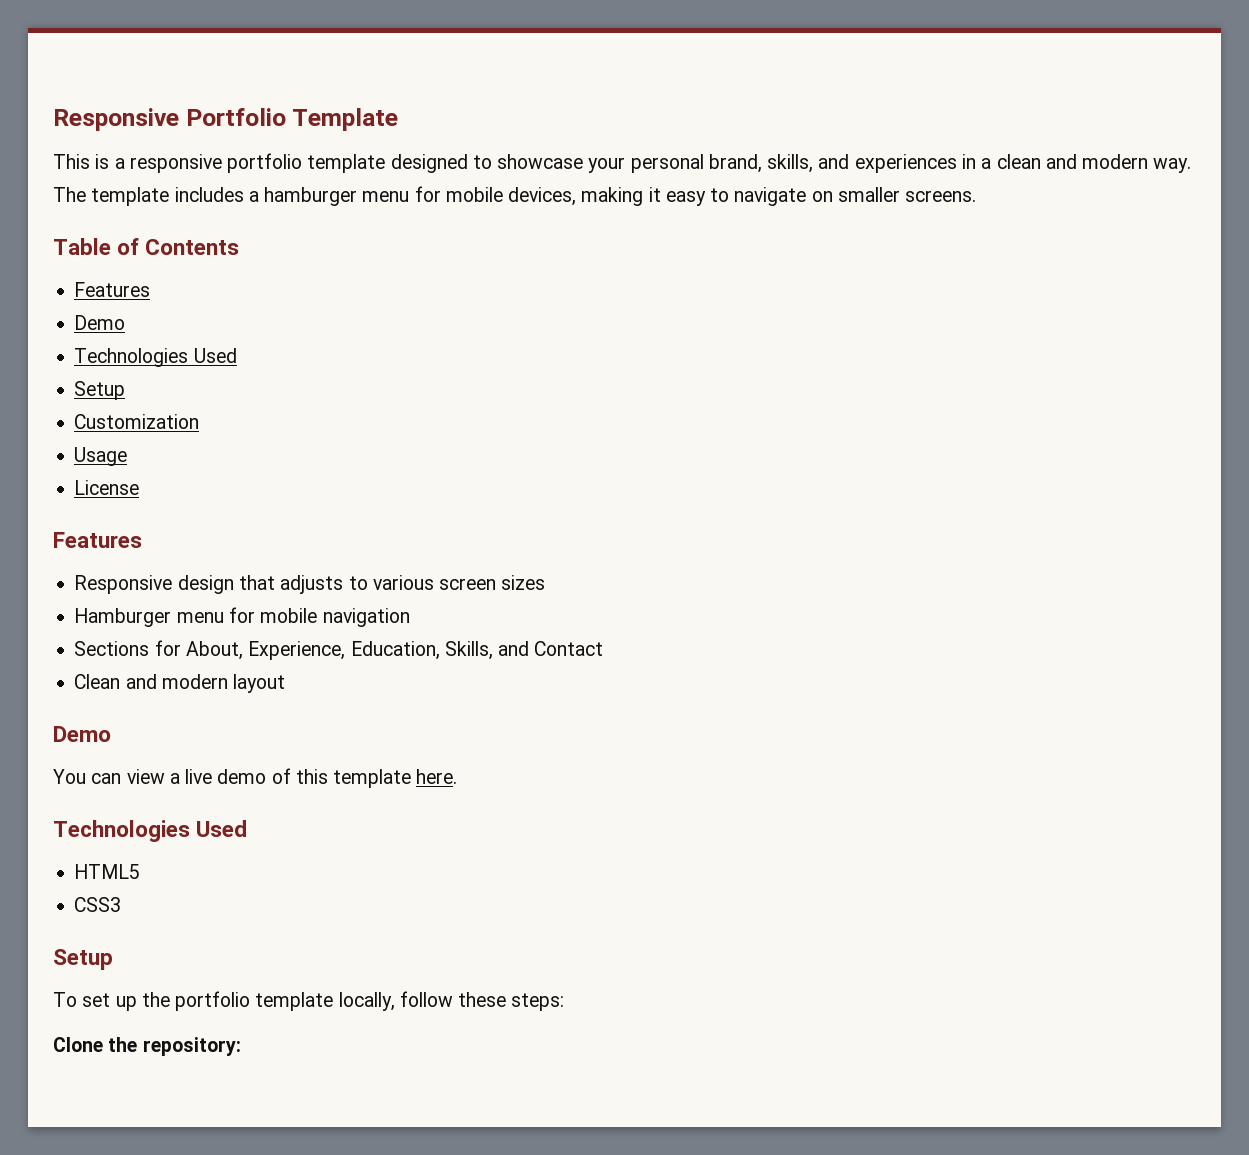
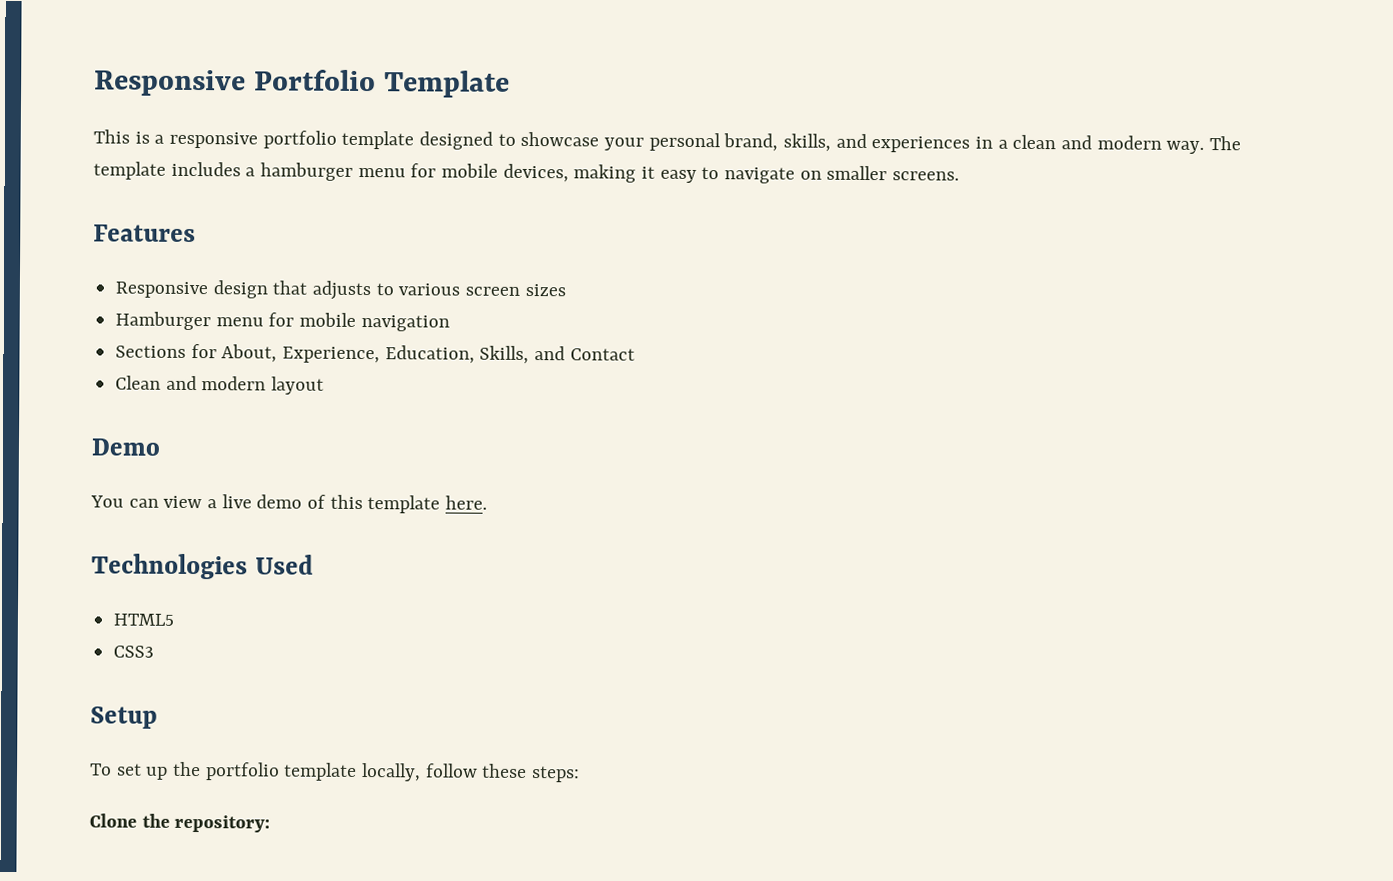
[53,238,240,255] [74,282,151,297] [74,315,126,330] [74,348,237,367] [74,381,126,400] [74,414,200,429] [74,447,128,466] [74,480,140,495] // Table of Contents // Features // Demo // Technologies Used // Setup // Customization // Usage // License -> (960, 176) none

